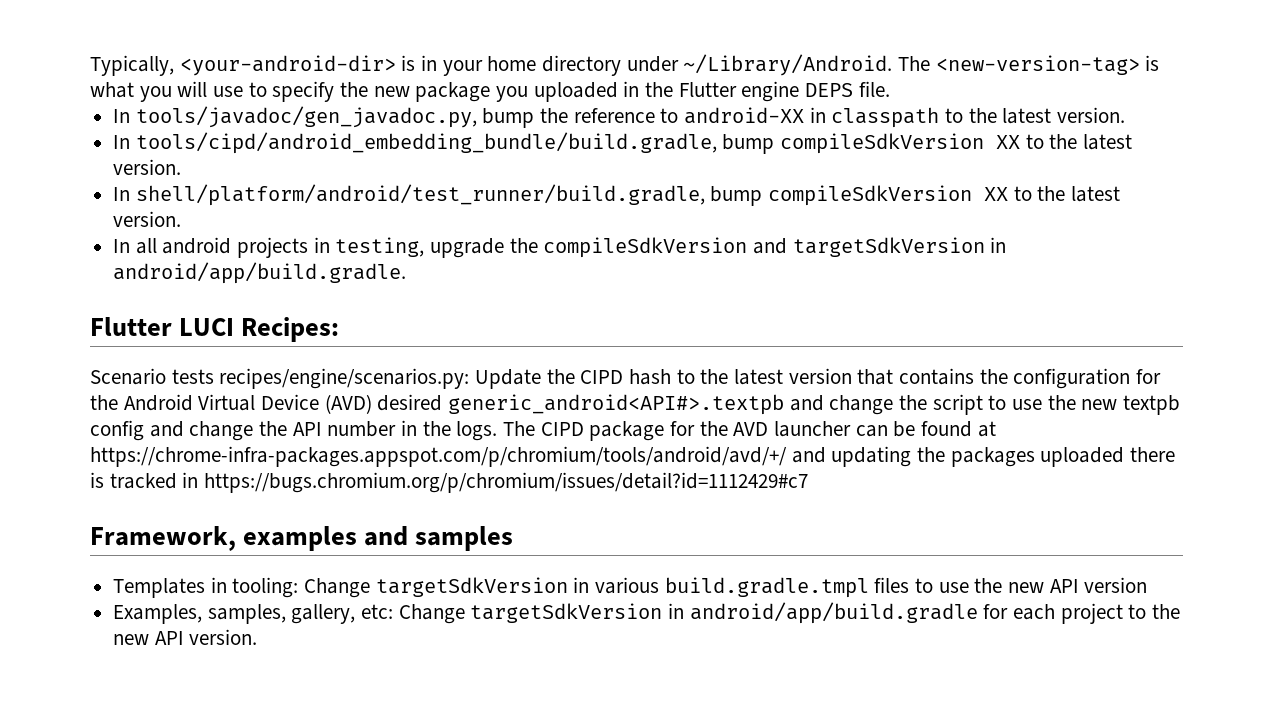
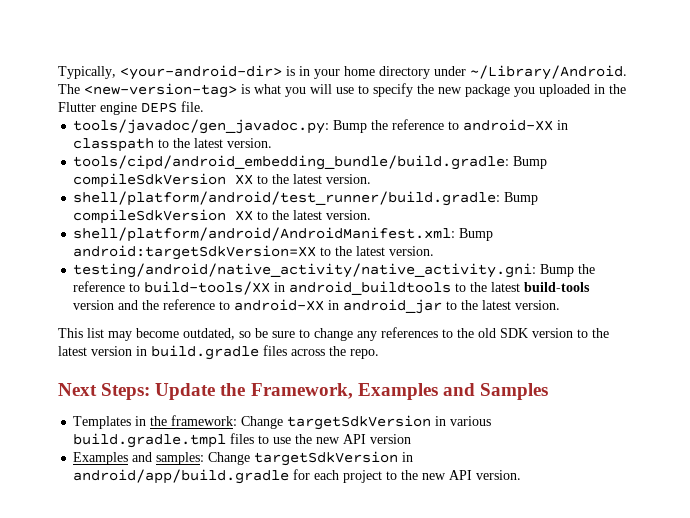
[113,106,535,128] In tools/javadoc/gen_javadoc.py, bump -> [73,119,368,134] tools/javadoc/gen_javadoc.py: Bump
[113,132,1133,154] [113,159,182,175] [113,184,1121,206] [113,211,182,227] [113,237,1007,258] [113,262,407,284] [90,317,340,342] [90,368,1162,389] [90,394,1181,415] [90,420,996,441] [90,446,1176,467] [90,472,809,493] [90,526,514,551] In tools/cipd/android_embedding_bundle/build.gradle, bump compileSdkVersion XX to the latest version. // In shell/platform/android/test_runner/build.gradle, bump compileSdkVersion XX to the latest version. // In all android projects in testing, upgrade the compileSdkVersion and targetSdkVersion in android/app/build.gradle. // Flutter LUCI Recipes: // Scenario tests recipes/engine/scenarios.py: Update the CIPD hash to the latest version that contains the configuration for the Android Virtual Device (AVD) desired generic_android<API#>.textpb and change the script to use the new textpb config and change the API number in the logs. The CIPD package for the AVD launcher can be found at https://chrome-infra-packages.appspot.com/p/chromium/tools/android/avd/+/ and updating the packages uploaded there is tracked in https://bugs.chromium.org/p/chromium/issues/detail?id=1112429#c7 // Framework, examples and samples -> [73,155,548,170] [73,173,372,188] [73,191,539,206] [73,209,372,224] [73,227,494,242] [73,245,435,260] [73,263,596,278] [73,281,591,295] [73,299,561,314] [58,327,609,341] [58,345,379,360] [58,383,548,400] tools/cipd/android_embedding_bundle/build.gradle: Bump compileSdkVersion XX to the latest version. // shell/platform/android/test_runner/build.gradle: Bump compileSdkVersion XX to the latest version. // shell/platform/android/AndroidManifest.xml: Bump android:targetSdkVersion=XX to the latest version. // testing/android/native_activity/native_activity.gni: Bump the reference to build-tools/XX in android_buildtools to the latest build-tools version and the reference to android-XX in android_jar to the latest version. // This list may become outdated, so be sure to change any references to the old SDK version to the latest version in build.gradle files across the repo. // Next Steps: Update the Framework, Examples and Samples
[232,577,299,598] tooling: -> [150,415,238,426] the framework:
[113,604,394,624] Examples, samples, gallery, etc: -> [73,452,205,465] Examples and samples:

